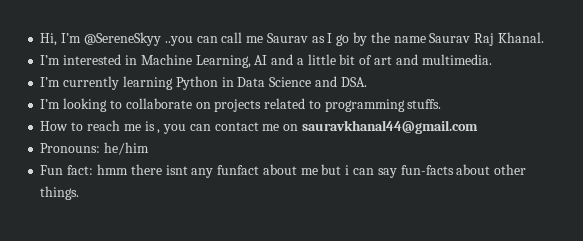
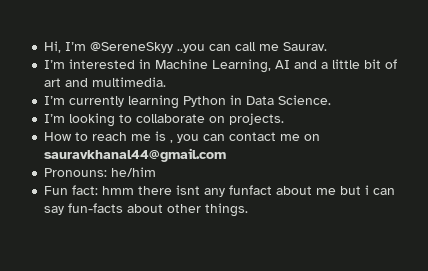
[266,32,544,46] Saurav as I go by the name Saurav Raj Khanal. -> [283,42,328,51] Saurav.
[269,76,367,87] Science and DSA. -> [278,95,332,105] Science.
[214,98,442,112] projects related to programming stuffs. -> [229,113,285,125] projects.

